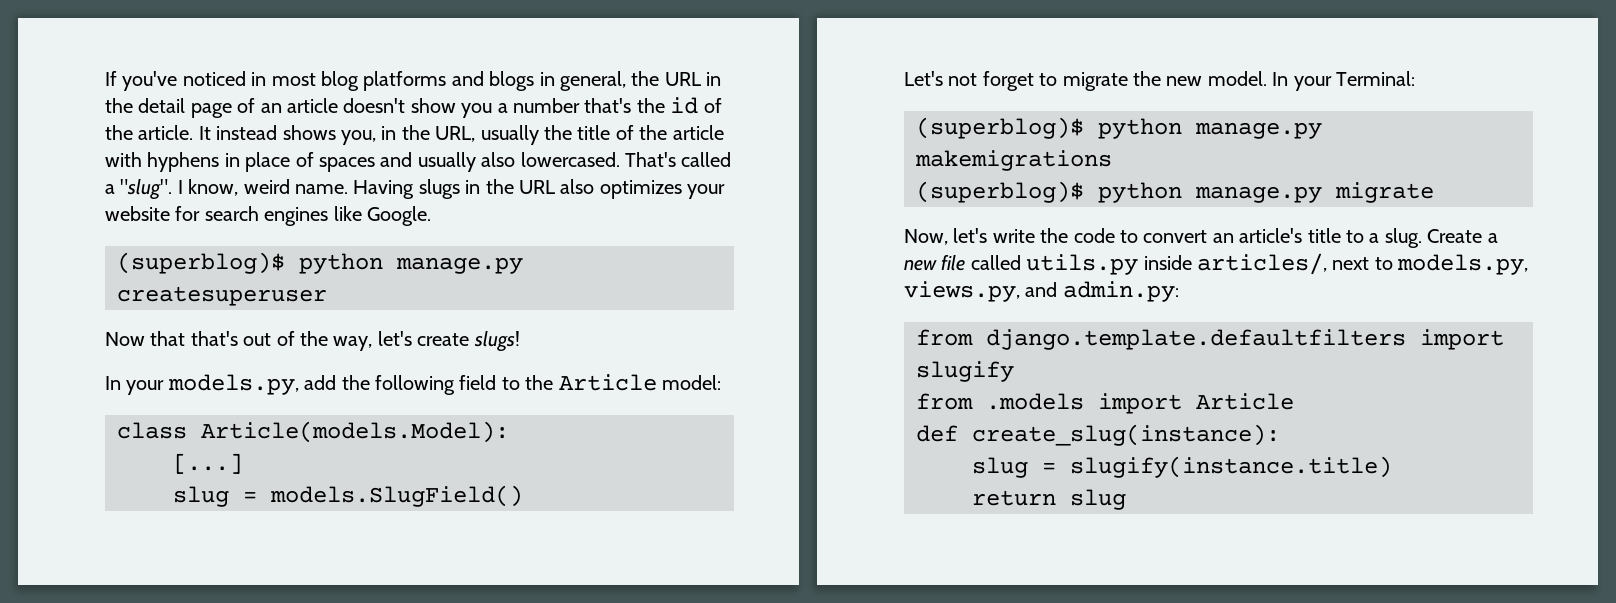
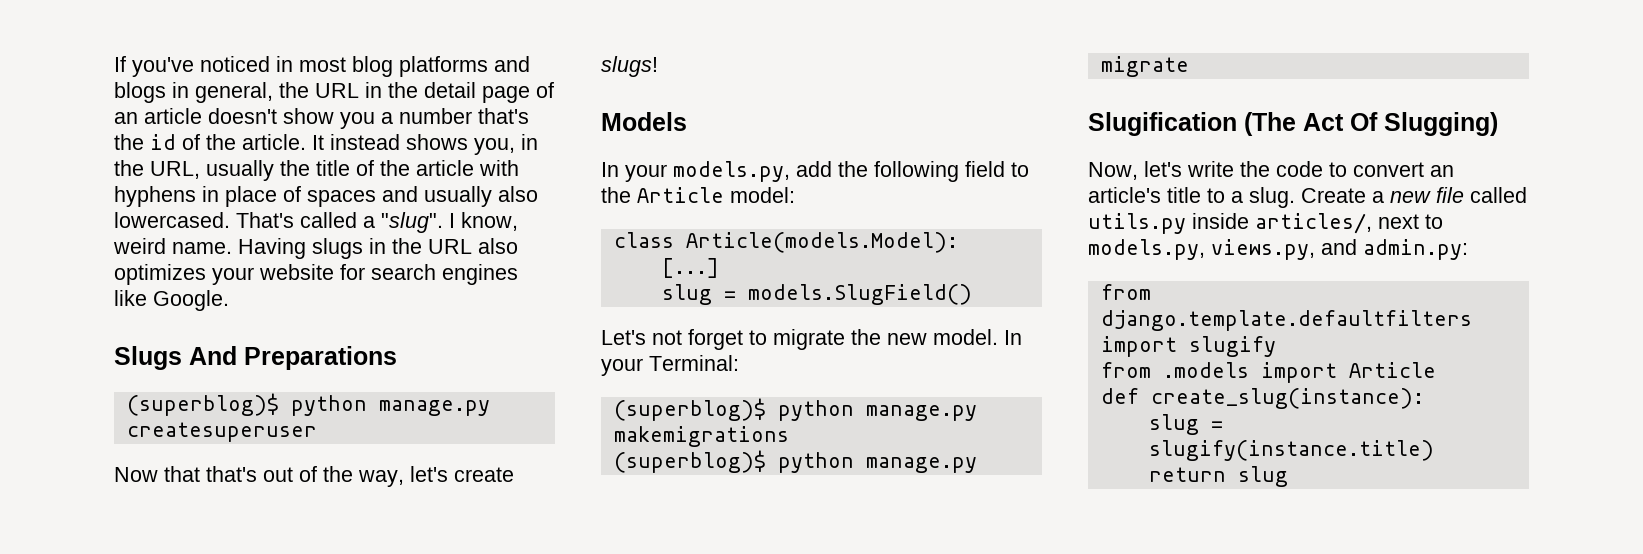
(431, 216) none -> [114,346,397,370] // Slugs And Preparations
(520, 341) none -> [601,112,687,131] // Models
(1434, 192) none -> [1088,112,1498,136] // Slugification (The Act Of Slugging)

